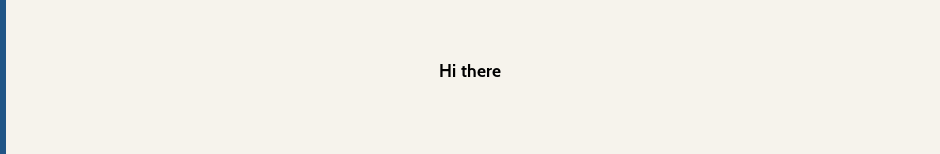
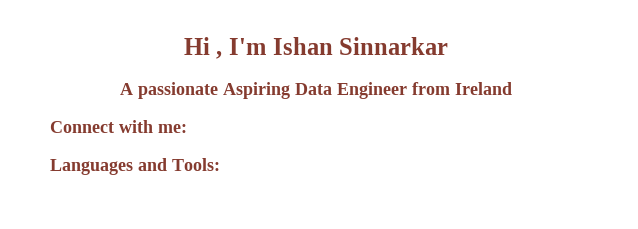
[460,64,501,77] there -> [216,37,449,59] [120,82,512,99] [50,120,187,133] [50,158,220,175] , I'm Ishan Sinnarkar // A passionate Aspiring Data Engineer from Ireland // Connect with me: // Languages and Tools:

